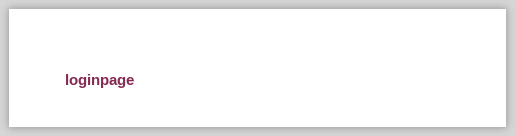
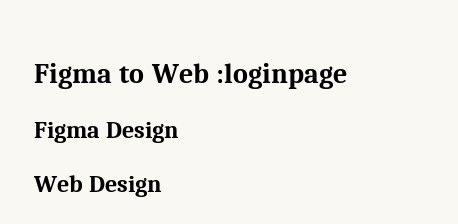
[65,74,134,88] loginpage -> [34,63,348,89] [34,122,180,143] [33,175,163,197] Figma to Web :loginpage // Figma Design // Web Design

